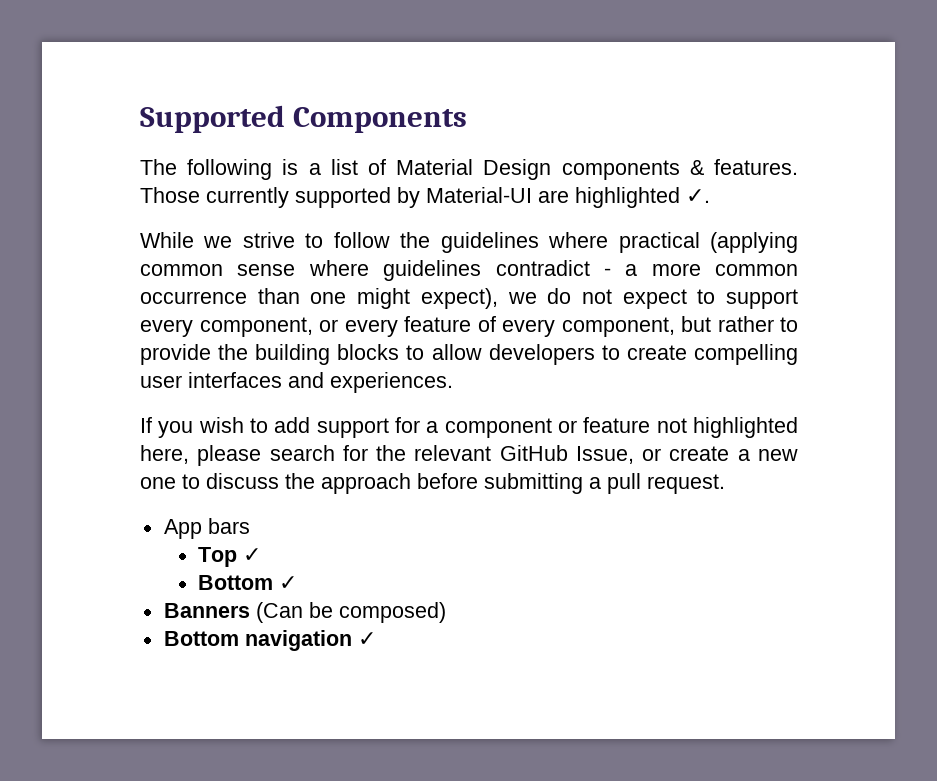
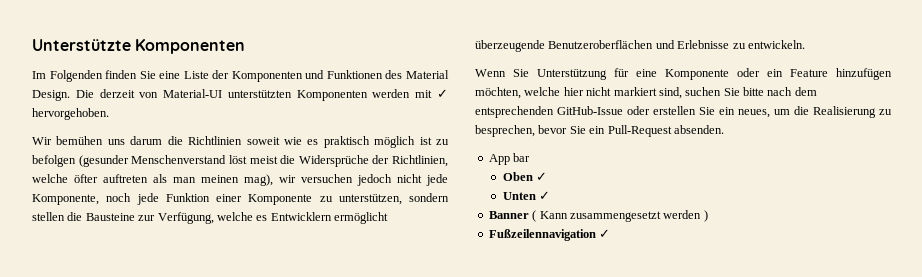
[140,105,468,133] [140,159,798,180] [140,187,710,208] [140,232,799,253] [140,260,798,281] [140,288,798,309] [140,316,798,337] [140,344,798,365] [140,372,453,393] [140,417,798,438] [140,445,798,466] [140,473,725,494] Supported Components // The following is a list of Material Design components & features. Those currently supported by Material-UI are highlighted ✓. // While we strive to follow the guidelines where practical (applying common sense where guidelines contradict - a more common occurrence than one might expect), we do not expect to support every component, or every feature of every component, but rather to provide the building blocks to allow developers to create compelling user interfaces and experiences. // If you wish to add support for a component or feature not highlighted here, please search for the relevant GitHub Issue, or create a new one to discuss the approach before submitting a pull request. -> [32,39,246,54] [32,70,449,82] [32,89,448,101] [32,108,109,120] [32,136,450,148] [32,155,448,167] [32,174,448,186] [32,193,449,205] [32,212,388,224] [475,40,805,52] [475,68,892,80] [475,87,817,99] [475,106,892,118] [475,125,724,137] Unterstützte Komponenten // Im Folgenden finden Sie eine Liste der Komponenten und Funktionen des Material Design. Die derzeit von Material-UI unterstützten Komponenten werden mit ✓ hervorgehoben. // Wir bemühen uns darum die Richtlinien soweit wie es praktisch möglich ist zu befolgen (gesunder Menschenverstand löst meist die Widersprüche der Richtlinien, welche öfter auftreten als man meinen mag), wir versuchen jedoch nicht jede Komponente, noch jede Funktion einer Komponente zu unterstützen, sondern stellen die Bausteine zur Verfügung, welche es Entwicklern ermöglicht überzeugende Benutzeroberflächen und Erlebnisse zu entwickeln. // Wenn Sie Unterstützung für eine Komponente oder ein Feature hinzufügen möchten, welche hier nicht markiert sind, suchen Sie bitte nach dem entsprechenden GitHub-Issue oder erstellen Sie ein neues, um die Realisierung zu besprechen, bevor Sie ein Pull-Request absenden.
[207,518,250,534] [198,547,262,567] [198,575,298,590] [163,602,446,623] [163,630,352,651] bars // Top ✓ // Bottom ✓ // Banners (Can be composed) // Bottom navigation -> [513,153,531,162] [502,172,548,181] [502,191,551,200] [488,210,708,222] [488,229,596,241] bar // Oben ✓ // Unten ✓ // Banner ( Kann zusammengesetzt werden ) // Fußzeilennavigation

